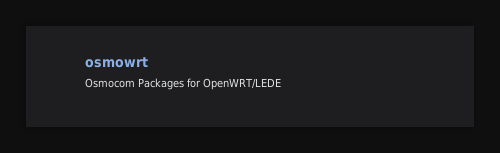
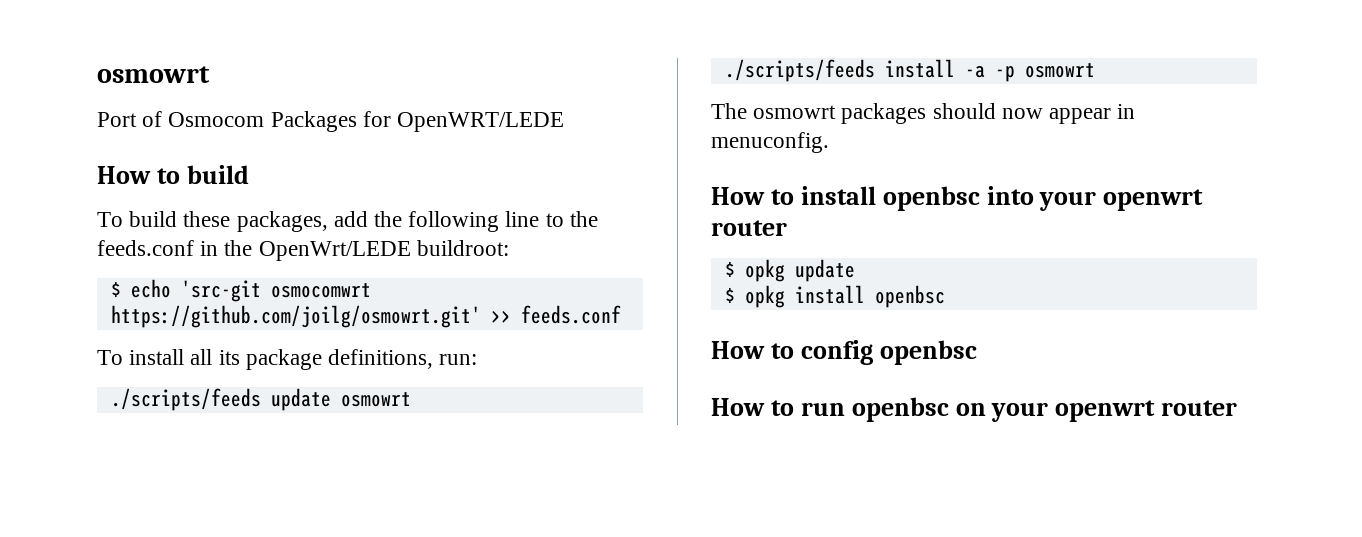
[85,57,148,68] osmowrt // -> [97,66,210,83] [97,111,163,127] osmowrt // Port of
(281, 84) none -> [97,165,249,184] [97,211,598,232] [97,240,509,261] [110,279,371,302] [110,305,621,328] [97,349,478,370] [110,388,411,411] [724,59,1095,82] [711,103,1136,124] [711,132,829,153] [711,186,1204,211] [711,220,787,236] [724,259,855,282] [724,285,945,308] [711,340,977,365] [711,397,1238,422] // How to build // To build these packages, add the following line to the feeds.conf in the OpenWrt/LEDE buildroot: // $ echo 'src-git osmocomwrt https://github.com/joilg/osmowrt.git' >> feeds.conf // To install all its package definitions, run: // ./scripts/feeds update osmowrt // ./scripts/feeds install -a -p osmowrt // The osmowrt packages should now appear in menuconfig. // How to install openbsc into your openwrt router // $ opkg update // $ opkg install openbsc // How to config openbsc // How to run openbsc on your openwrt router

